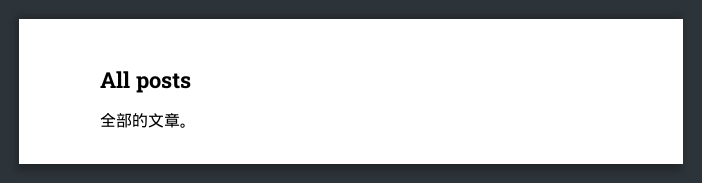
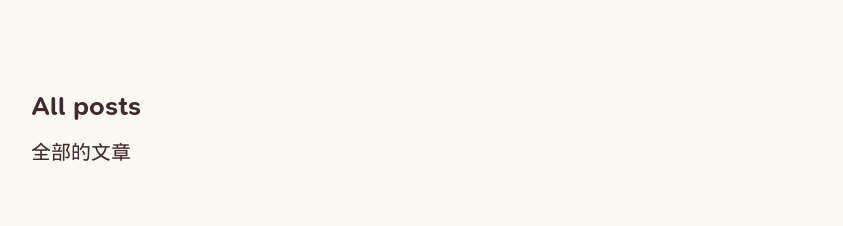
[180,123,196,128] 。 -> (131, 151) none

